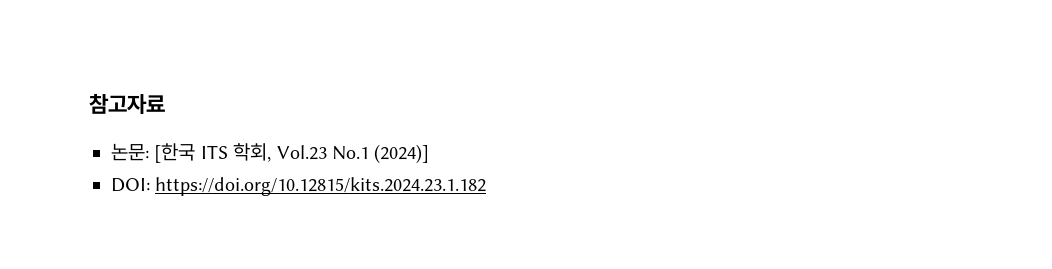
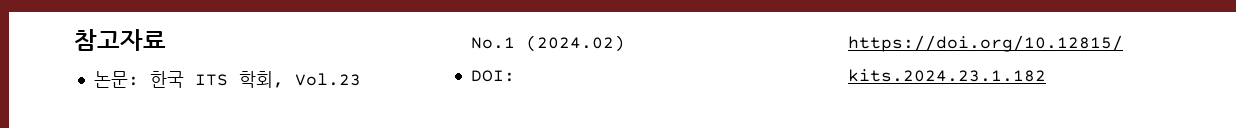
[154,143,196,163] [한국 -> [149,71,184,88] 한국
[374,144,430,164] (2024)] -> [525,35,625,52] (2024.02)

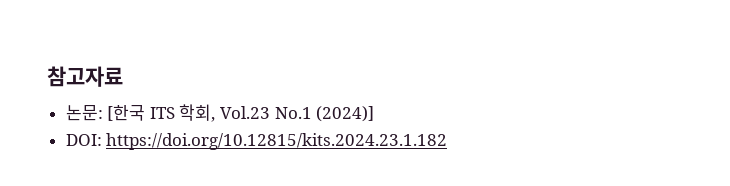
[149,71,184,88] 한국 -> [107,105,146,121] [한국
[525,35,625,52] (2024.02) -> [316,106,375,122] (2024)]

